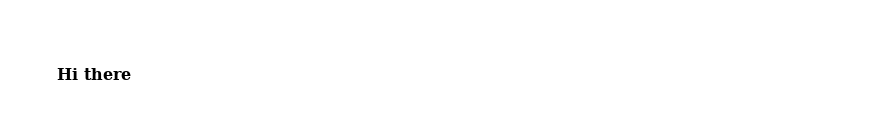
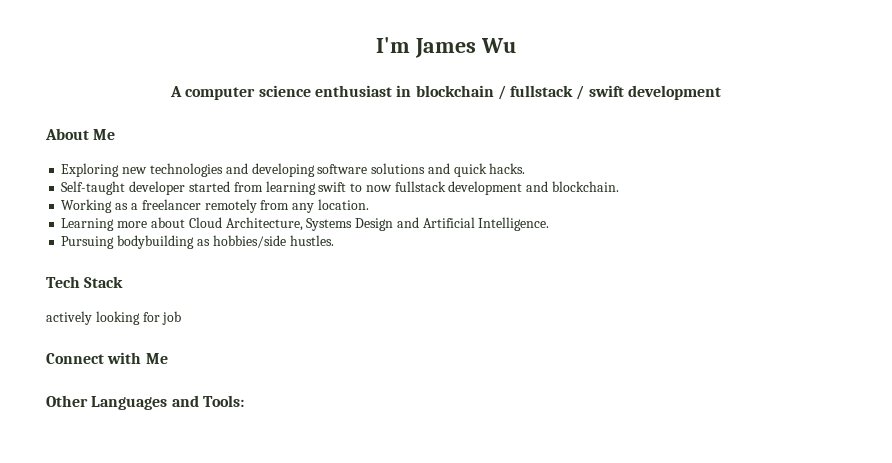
[57,68,131,80] Hi there -> [376,37,516,58] [169,85,722,100] [45,128,116,140] [61,163,526,177] [61,181,619,195] [61,199,369,213] [61,217,550,231] [61,235,334,249] [46,276,124,288] [46,311,182,325] [46,352,168,364] [46,395,244,410] I'm James Wu // A computer science enthusiast in blockchain / fullstack / swift development // About Me // Exploring new technologies and developing software solutions and quick hacks. // Self-taught developer started from learning swift to now fullstack development and blockchain. // Working as a freelancer remotely from any location. // Learning more about Cloud Architecture, Systems Design and Artificial Intelligence. // Pursuing bodybuilding as hobbies/side hustles. // Tech Stack // actively looking for job // Connect with Me // Other Languages and Tools:

